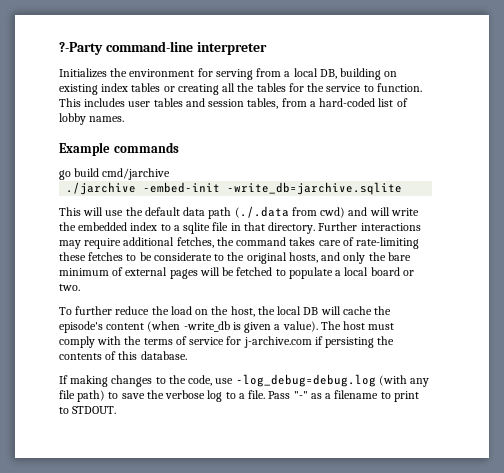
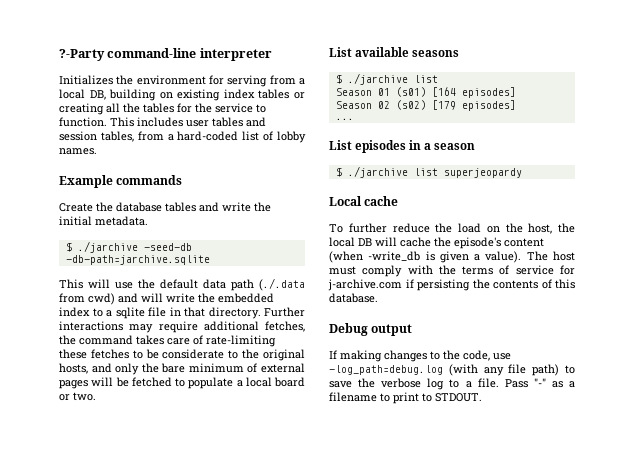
[59,168,171,180] [66,182,403,195] go build cmd/jarchive // ./jarchive -embed-init -write_db=jarchive.sqlite -> [59,202,271,212] [59,216,148,226] [65,241,192,253] [65,255,210,265] Create the database tables and write the initial metadata. // $ ./jarchive -seed-db -db-path=jarchive.sqlite
(80, 287) none -> [329,47,460,57] [335,73,438,85] [335,87,516,98] [335,100,516,111] [335,118,354,120] [329,140,476,153] [335,166,522,178] [329,196,399,206] // List available seasons // $ ./jarchive list // Season 01 (s01) [164 episodes] // Season 02 (s02) [179 episodes] // ... // List episodes in a season // $ ./jarchive list superjeopardy // Local cache
(187, 355) none -> [329,323,413,336] // Debug output
[235,374,376,387] -log_debug=debug.log -> [329,365,443,375] -log_path=debug.log

